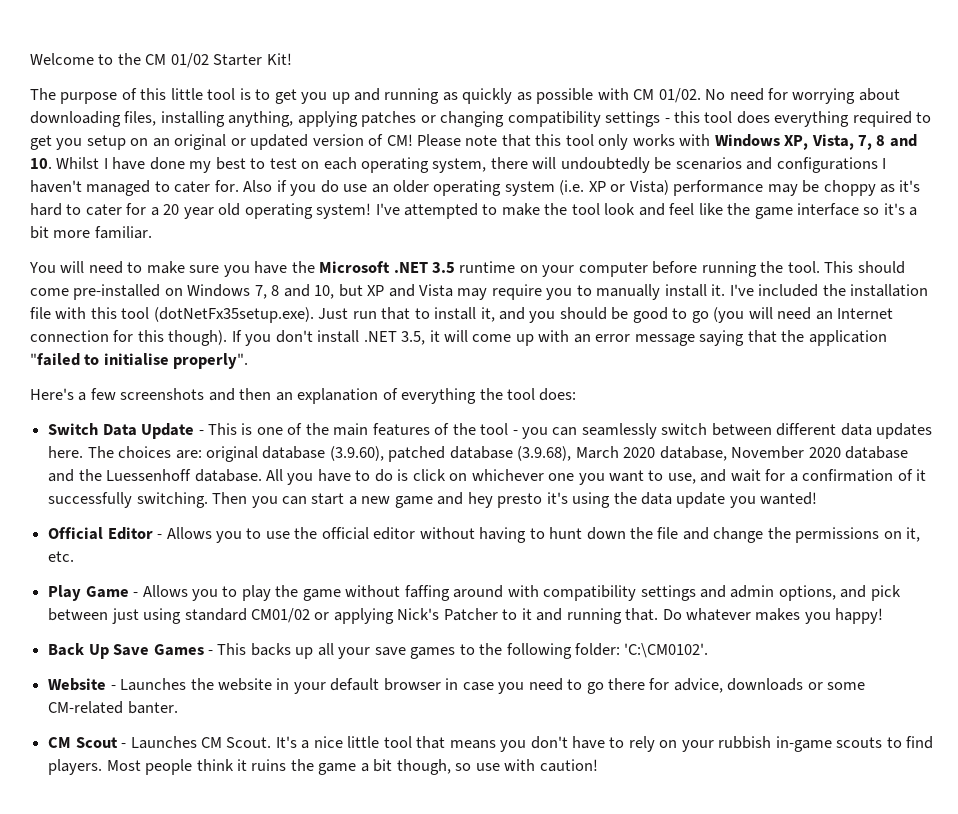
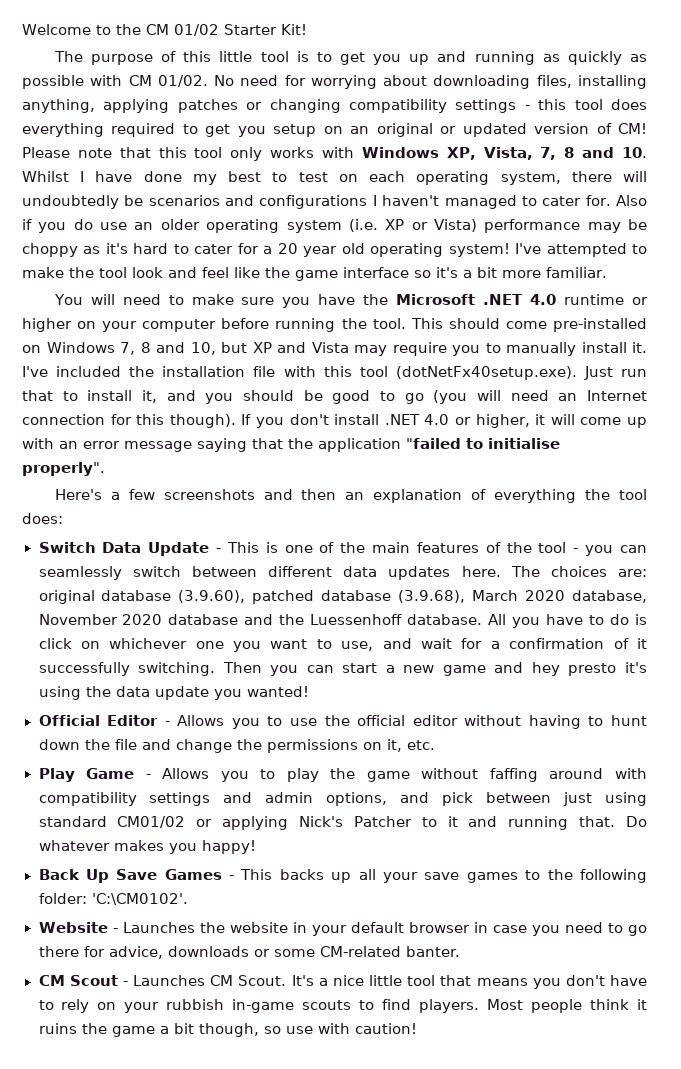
[432,261,516,273] 3.5 runtime -> [530,294,648,305] [22,318,72,332] 4.0 runtime or higher
[153,307,314,323] (dotNetFx35setup.exe). -> [395,366,577,380] (dotNetFx40setup.exe).
[401,331,426,345] 3.5, -> [424,414,530,428] 4.0 or higher,

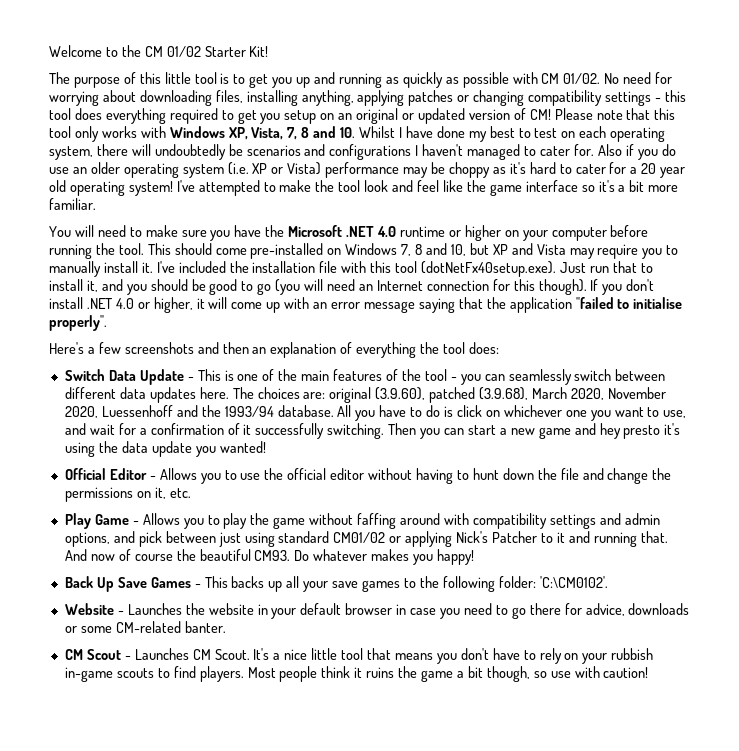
[101,590,172,601] database -> (372, 395) none
[321,590,392,601] database -> (476, 395) none
[525,590,647,603] [38,614,239,625] 2020 database, November 2020 database -> [570,387,666,400] [64,405,173,418] 2020, November 2020, Luessenhoff
[310,614,403,625] Luessenhoff -> [224,406,274,417] 1993/94
(616, 821) none -> [64,549,291,561] And now of course the beautiful CM93.

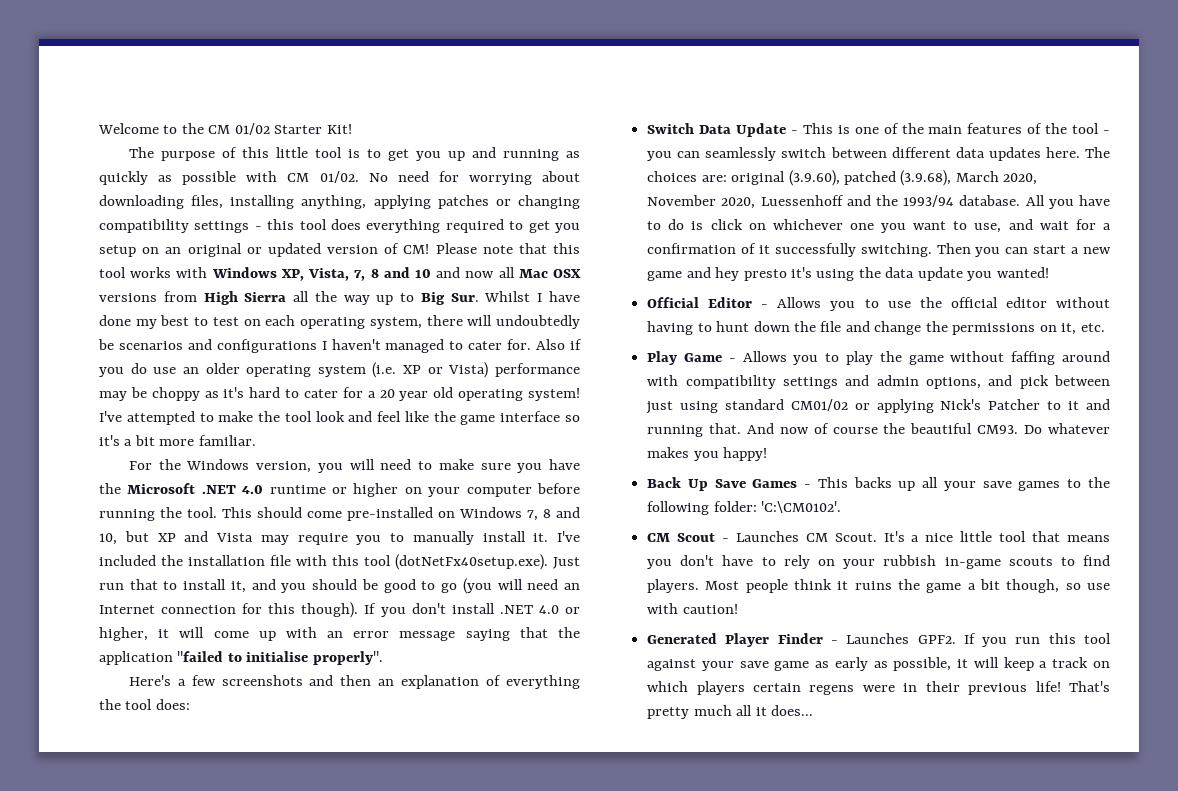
[74,126,99,142] only -> (126, 272) none
[340,127,356,138] 10. -> [414,267,582,278] [99,291,479,305] 10 and now all Mac OSX versions from High Sierra all the way up to Big Sur.
[49,226,71,237] You -> [128,459,343,473] For the Windows version, you
[64,603,690,619] [64,621,226,633] // Website - Launches the website in your default browser in case you need to go there for advice, downloads or some CM-related banter. -> (842, 507) none
(649, 672) none -> [647,633,1111,647] [647,657,1110,671] [647,681,1110,695] [647,705,813,719] // Generated Player Finder - Launches GPF2. If you run this tool against your save game as early as possible, it will keep a track on which players certain regens were in their previous life! That's pretty much all it does...

